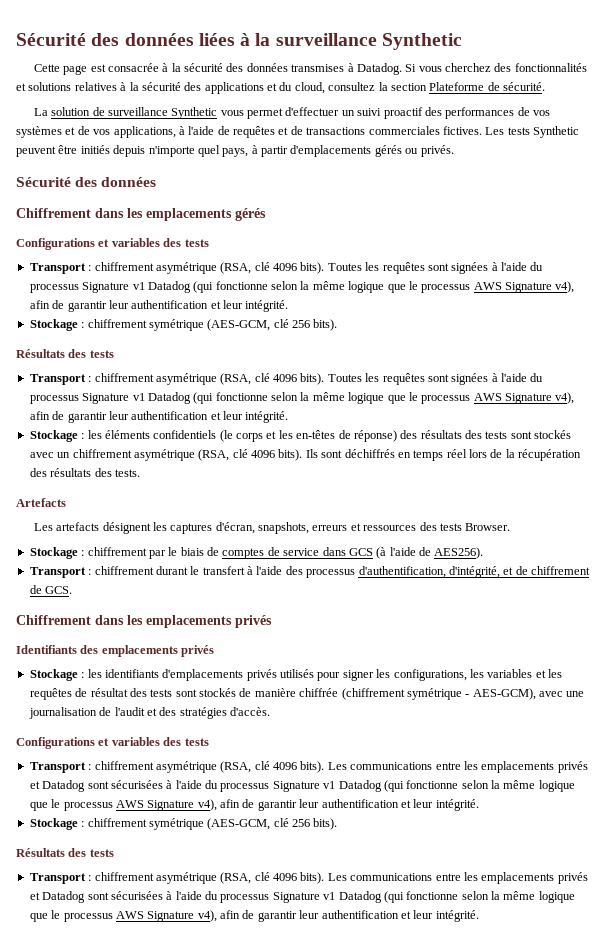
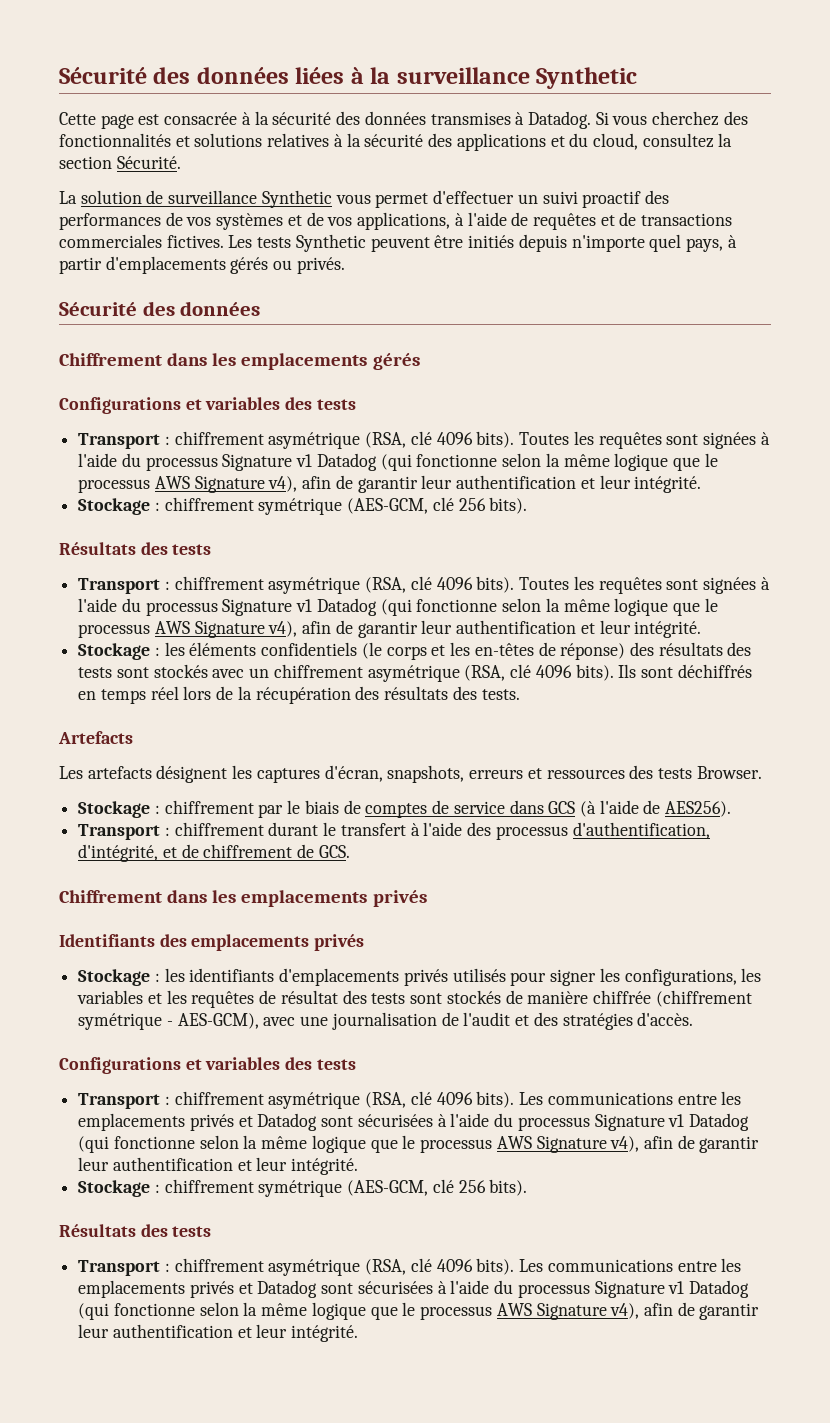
[429,82,545,91] Plateforme de sécurité. -> [116,156,181,169] Sécurité.

